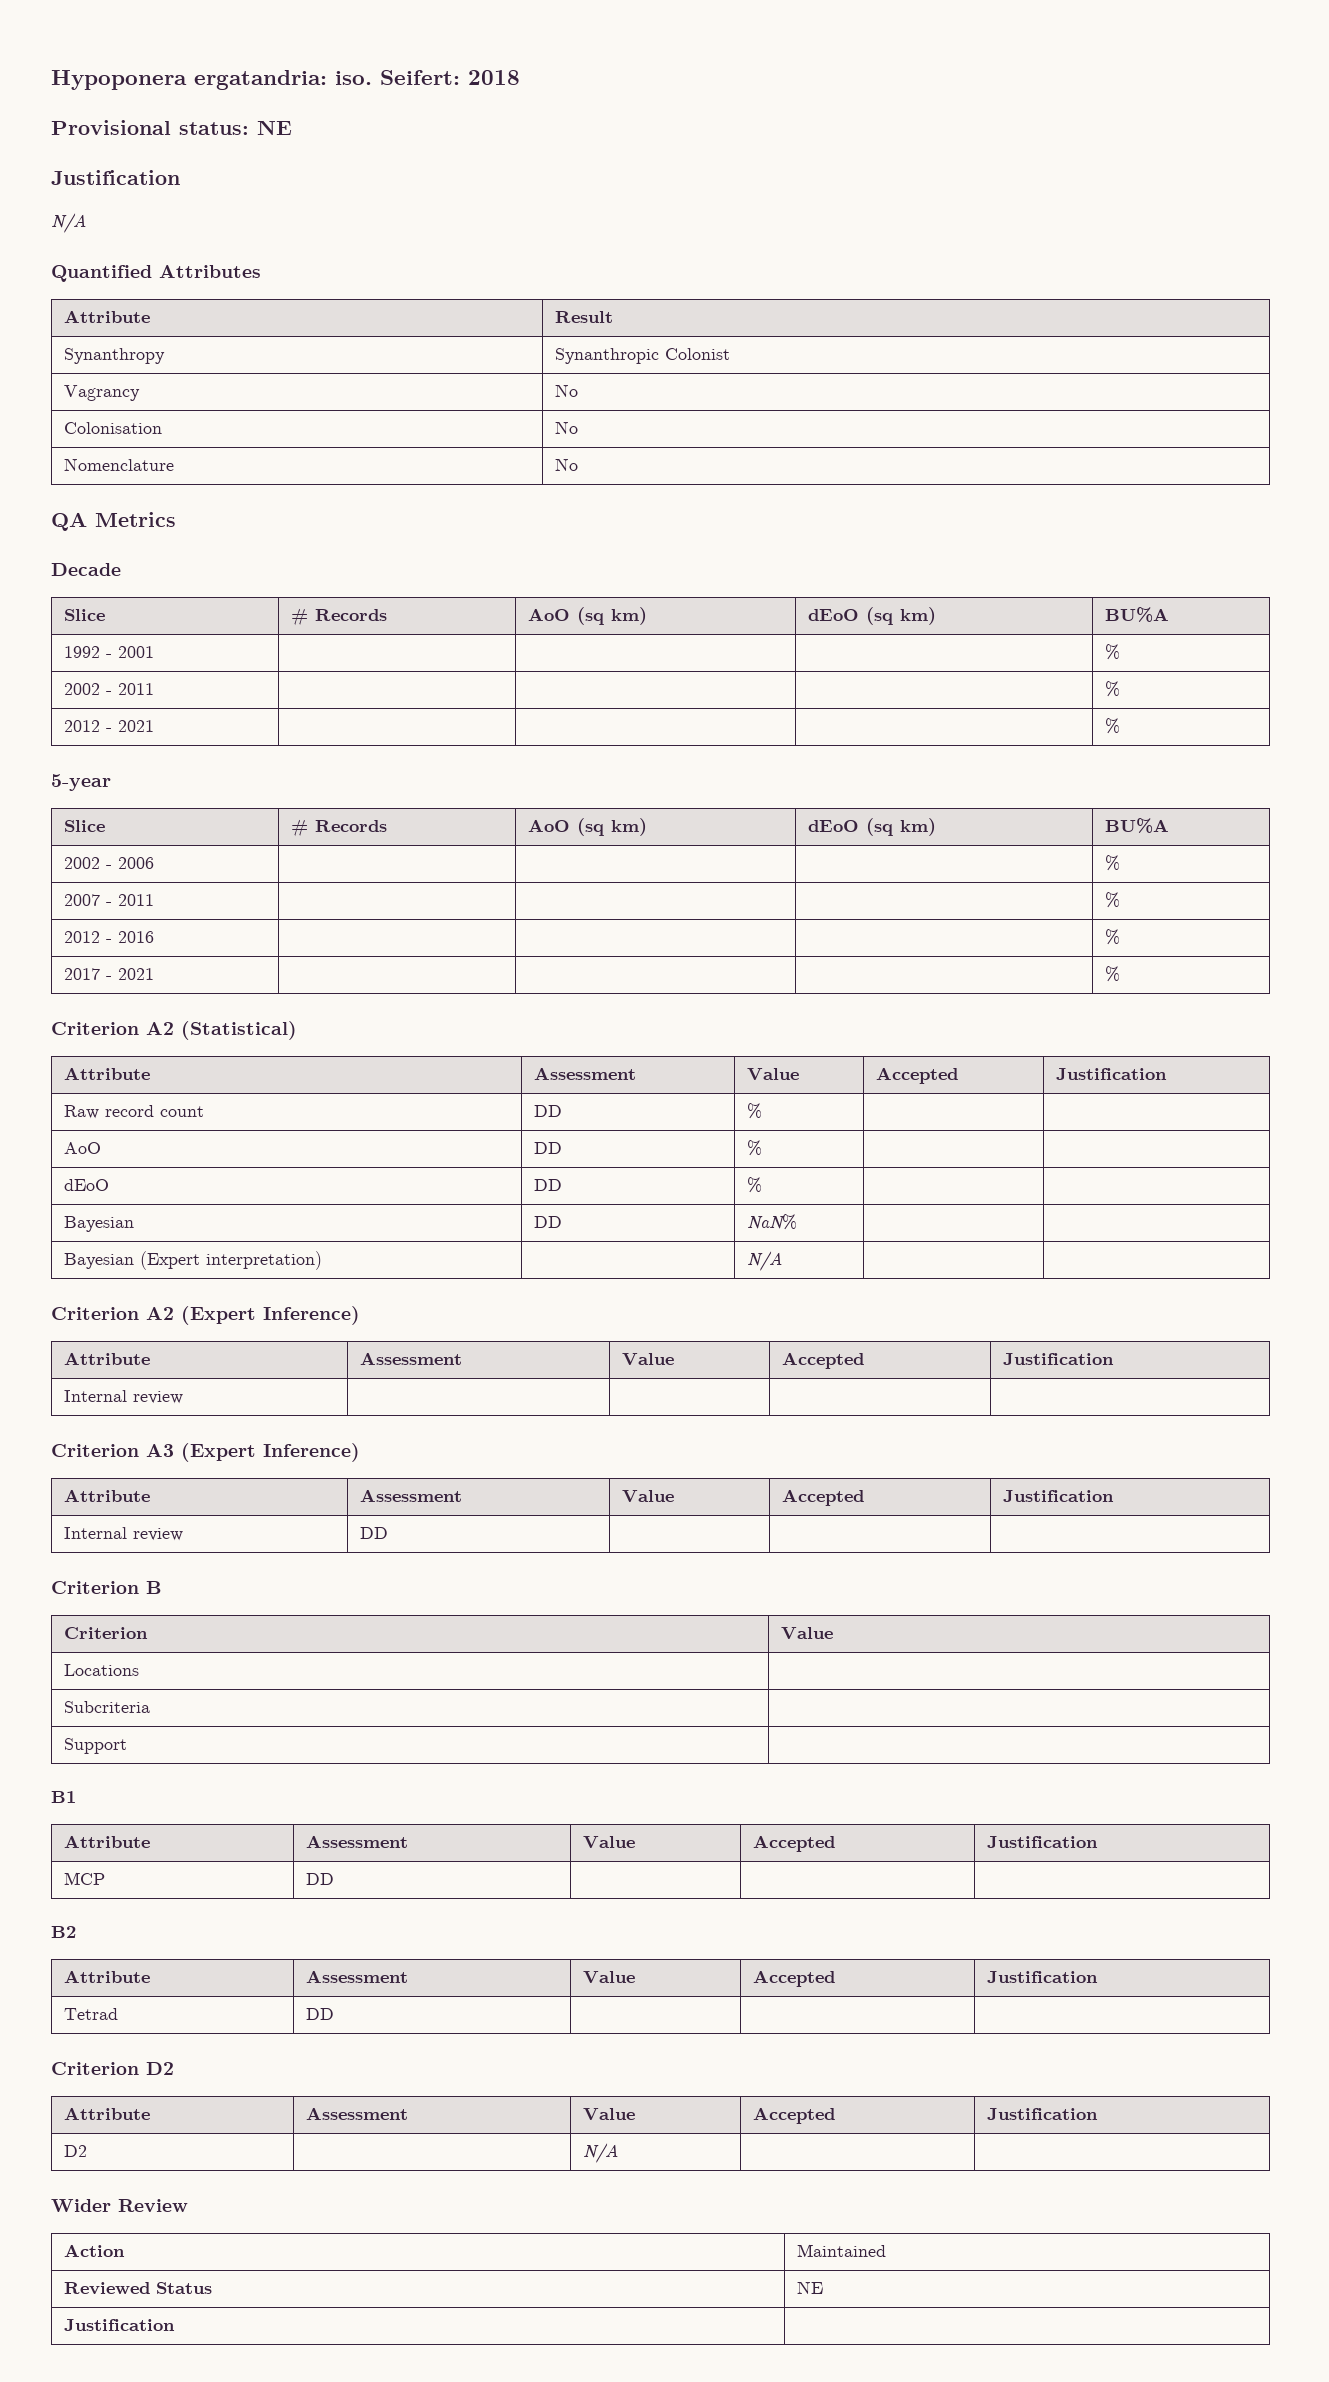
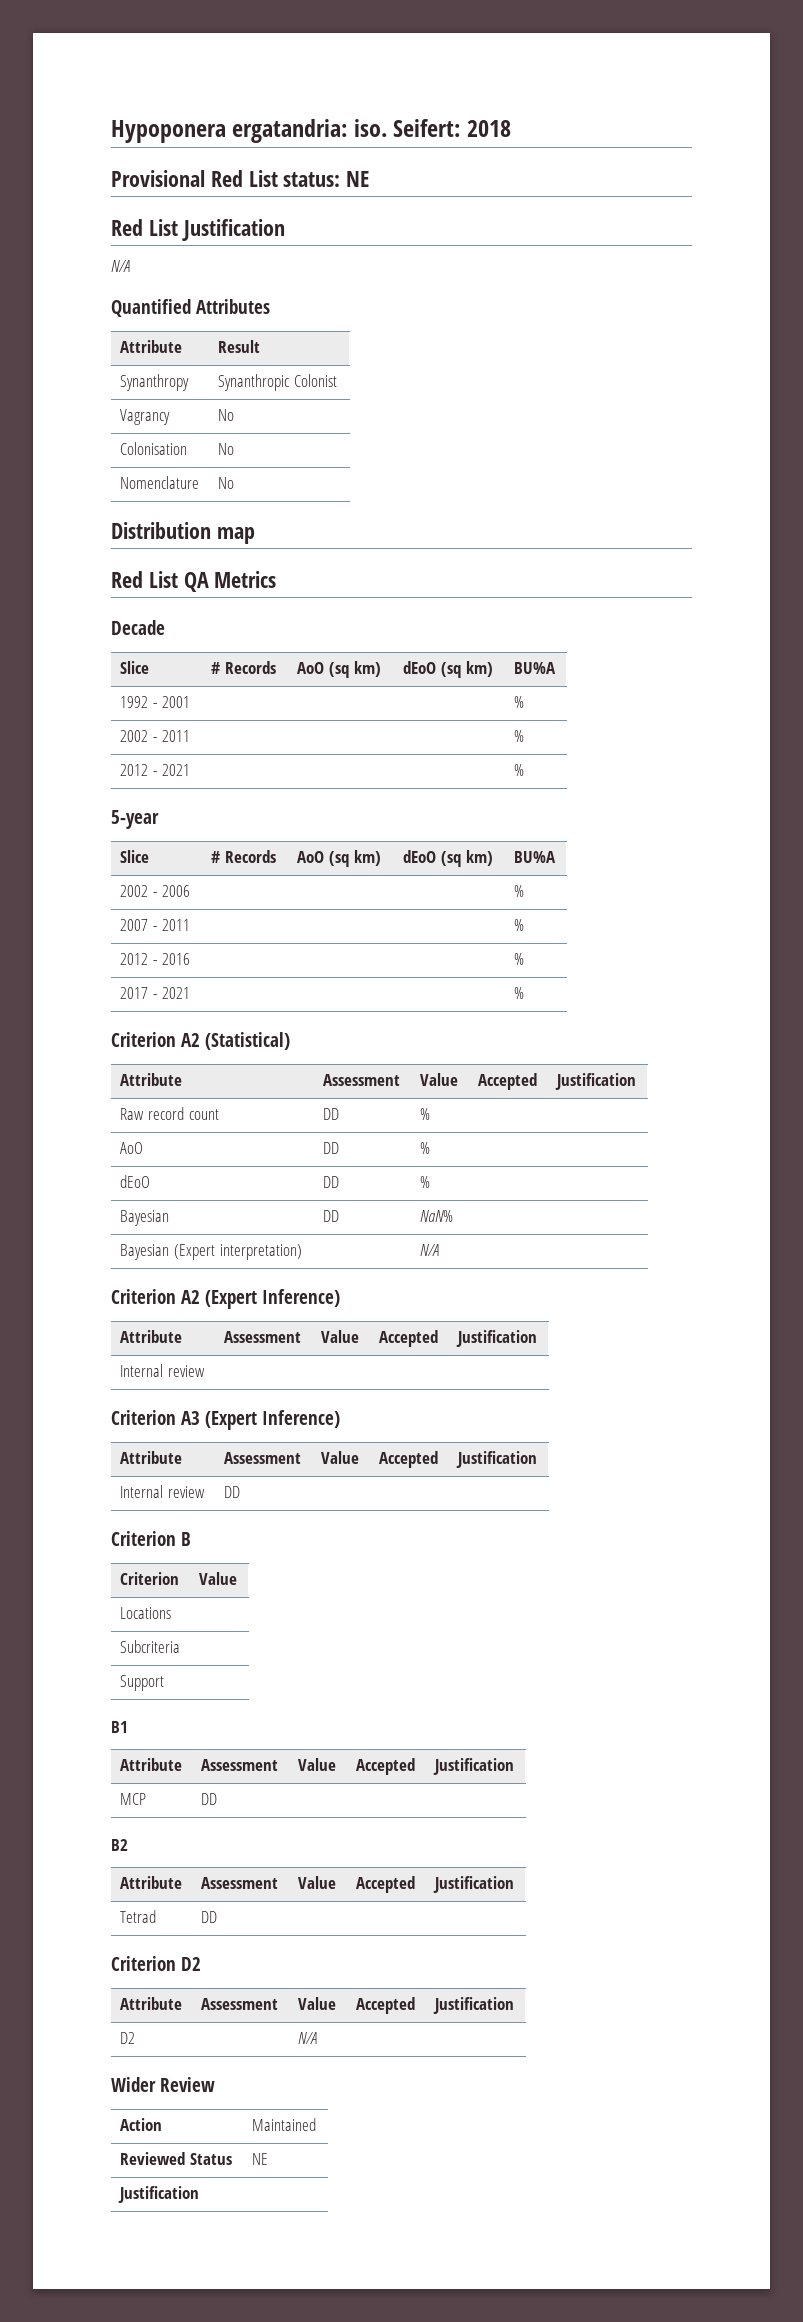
(171, 127) none -> [210,170,278,187] Red List
(292, 127) none -> [111,219,178,236] Red List
(578, 464) none -> [111,522,255,544] [111,571,178,588] Distribution map // Red List

